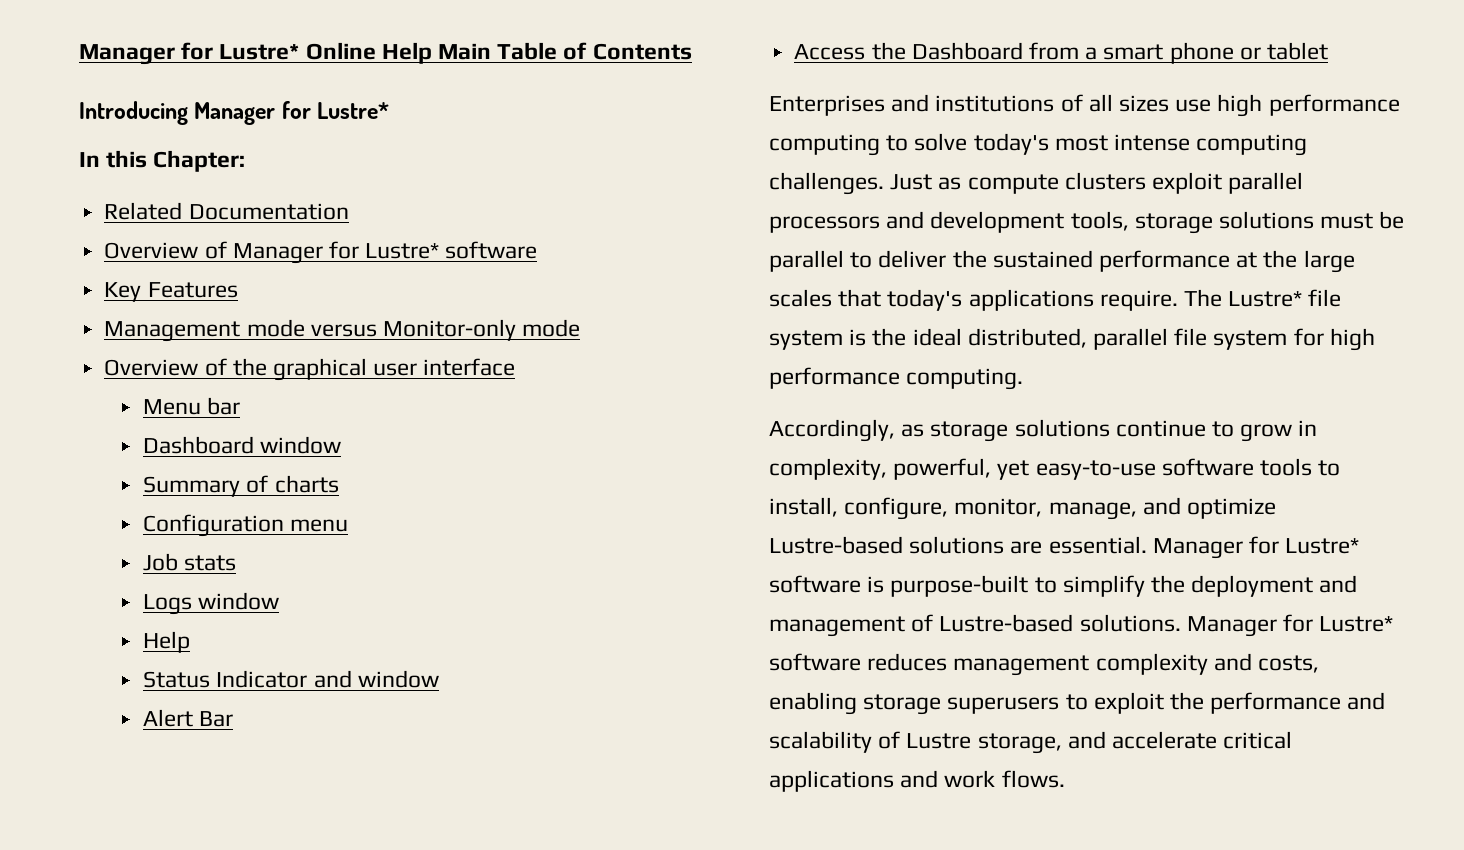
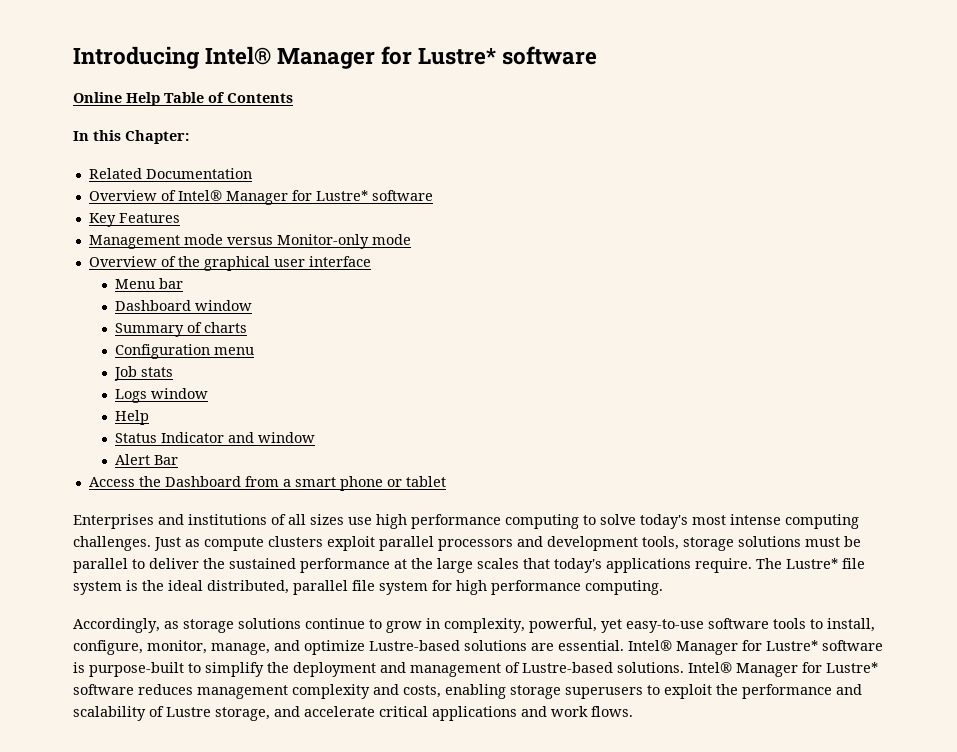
[79,42,300,65] Manager for Lustre* -> [73,46,598,69] Introducing Intel® Manager for Lustre* software //
[438,43,492,60] Main -> (160, 99) none
[79,101,390,125] // Introducing Manager for Lustre* -> (293, 98) none
(227, 250) none -> [177,190,222,201] Intel®
(1147, 545) none -> [628,640,672,651] Intel®
(1181, 623) none -> [688,662,732,673] Intel®

